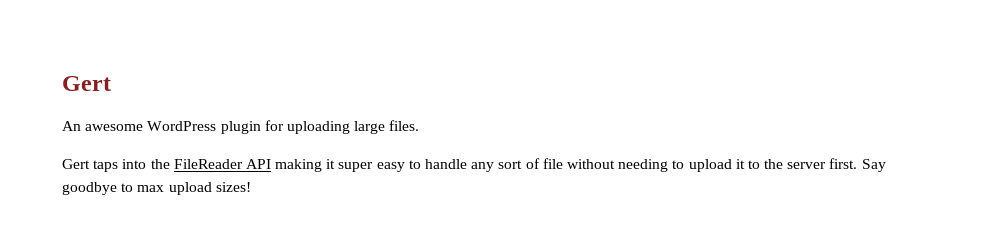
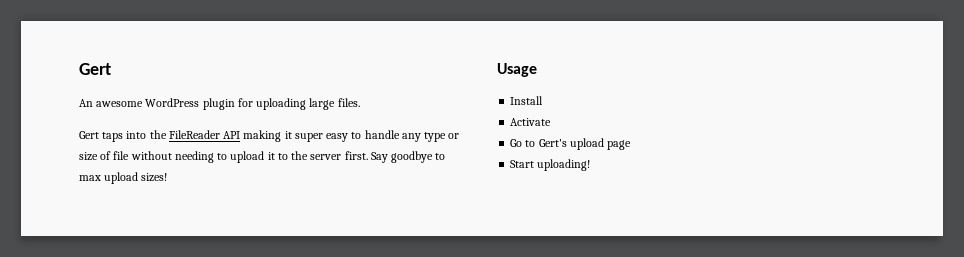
[498,160,523,169] sort -> [424,132,460,142] [79,152,98,161] type or size
(251, 187) none -> [497,63,537,77] [510,96,544,105] [510,118,552,126] [510,138,632,150] [510,159,591,171] // Usage // Install // Activate // Go to Gert's upload page // Start uploading!

